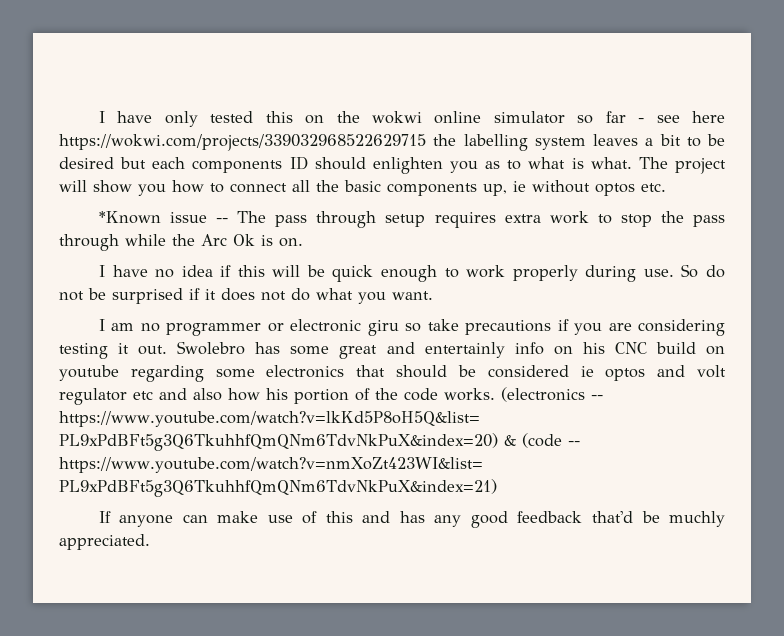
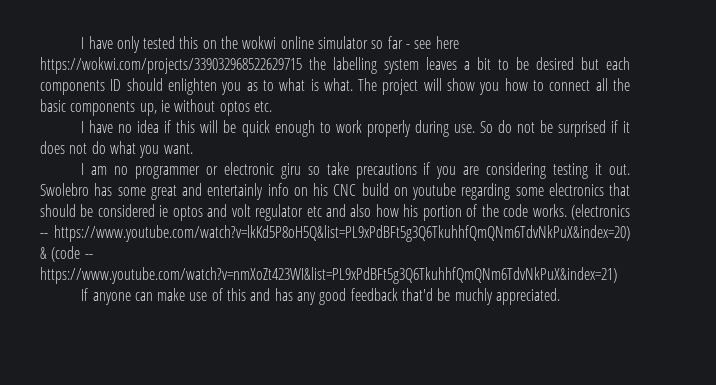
[98,211,725,228] [59,234,303,251] // *Known issue -- The pass through setup requires extra work to stop the pass through while the Arc Ok is on. -> (272, 106) none

